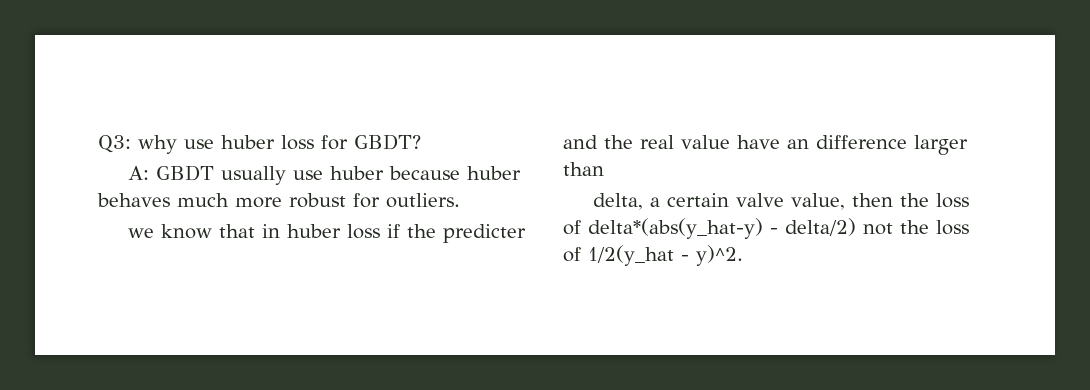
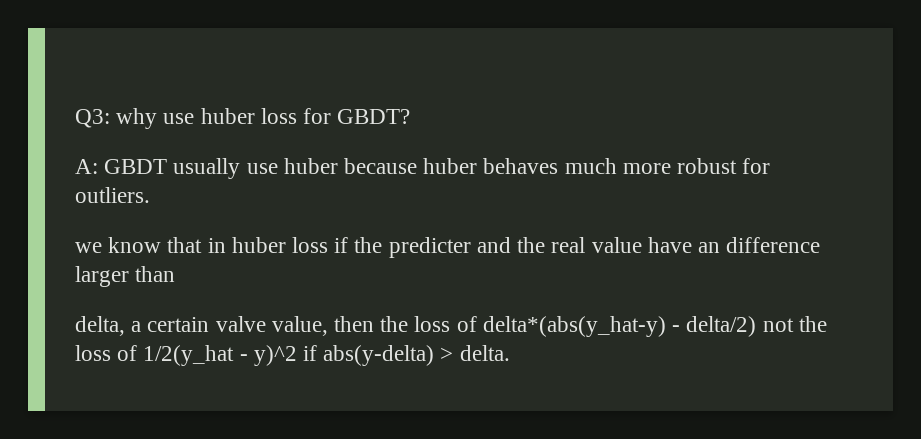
[696,245,743,266] y)^2. -> [253,345,510,366] y)^2 if abs(y-delta) > delta.

